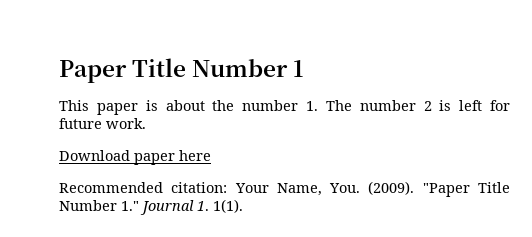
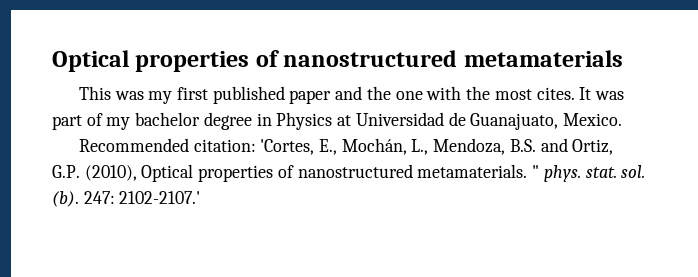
[59,58,304,83] [59,100,510,115] [59,118,146,129] [59,150,211,165] [59,181,510,197] [59,199,243,215] Paper Title Number 1 // This paper is about the number 1. The number 2 is left for future work. // Download paper here // Recommended citation: Your Name, You. (2009). "Paper Title Number 1." Journal 1. 1(1). -> [52,50,623,72] [78,86,625,104] [52,112,622,130] [78,138,614,155] [52,164,646,182] [52,191,201,207] Optical properties of nanostructured metamaterials // This was my first published paper and the one with the most cites. It was part of my bachelor degree in Physics at Universidad de Guanajuato, Mexico. // Recommended citation: 'Cortes, E., Mochán, L., Mendoza, B.S. and Ortiz, G.P. (2010), Optical properties of nanostructured metamaterials. " phys. stat. sol. (b). 247: 2102-2107.'

